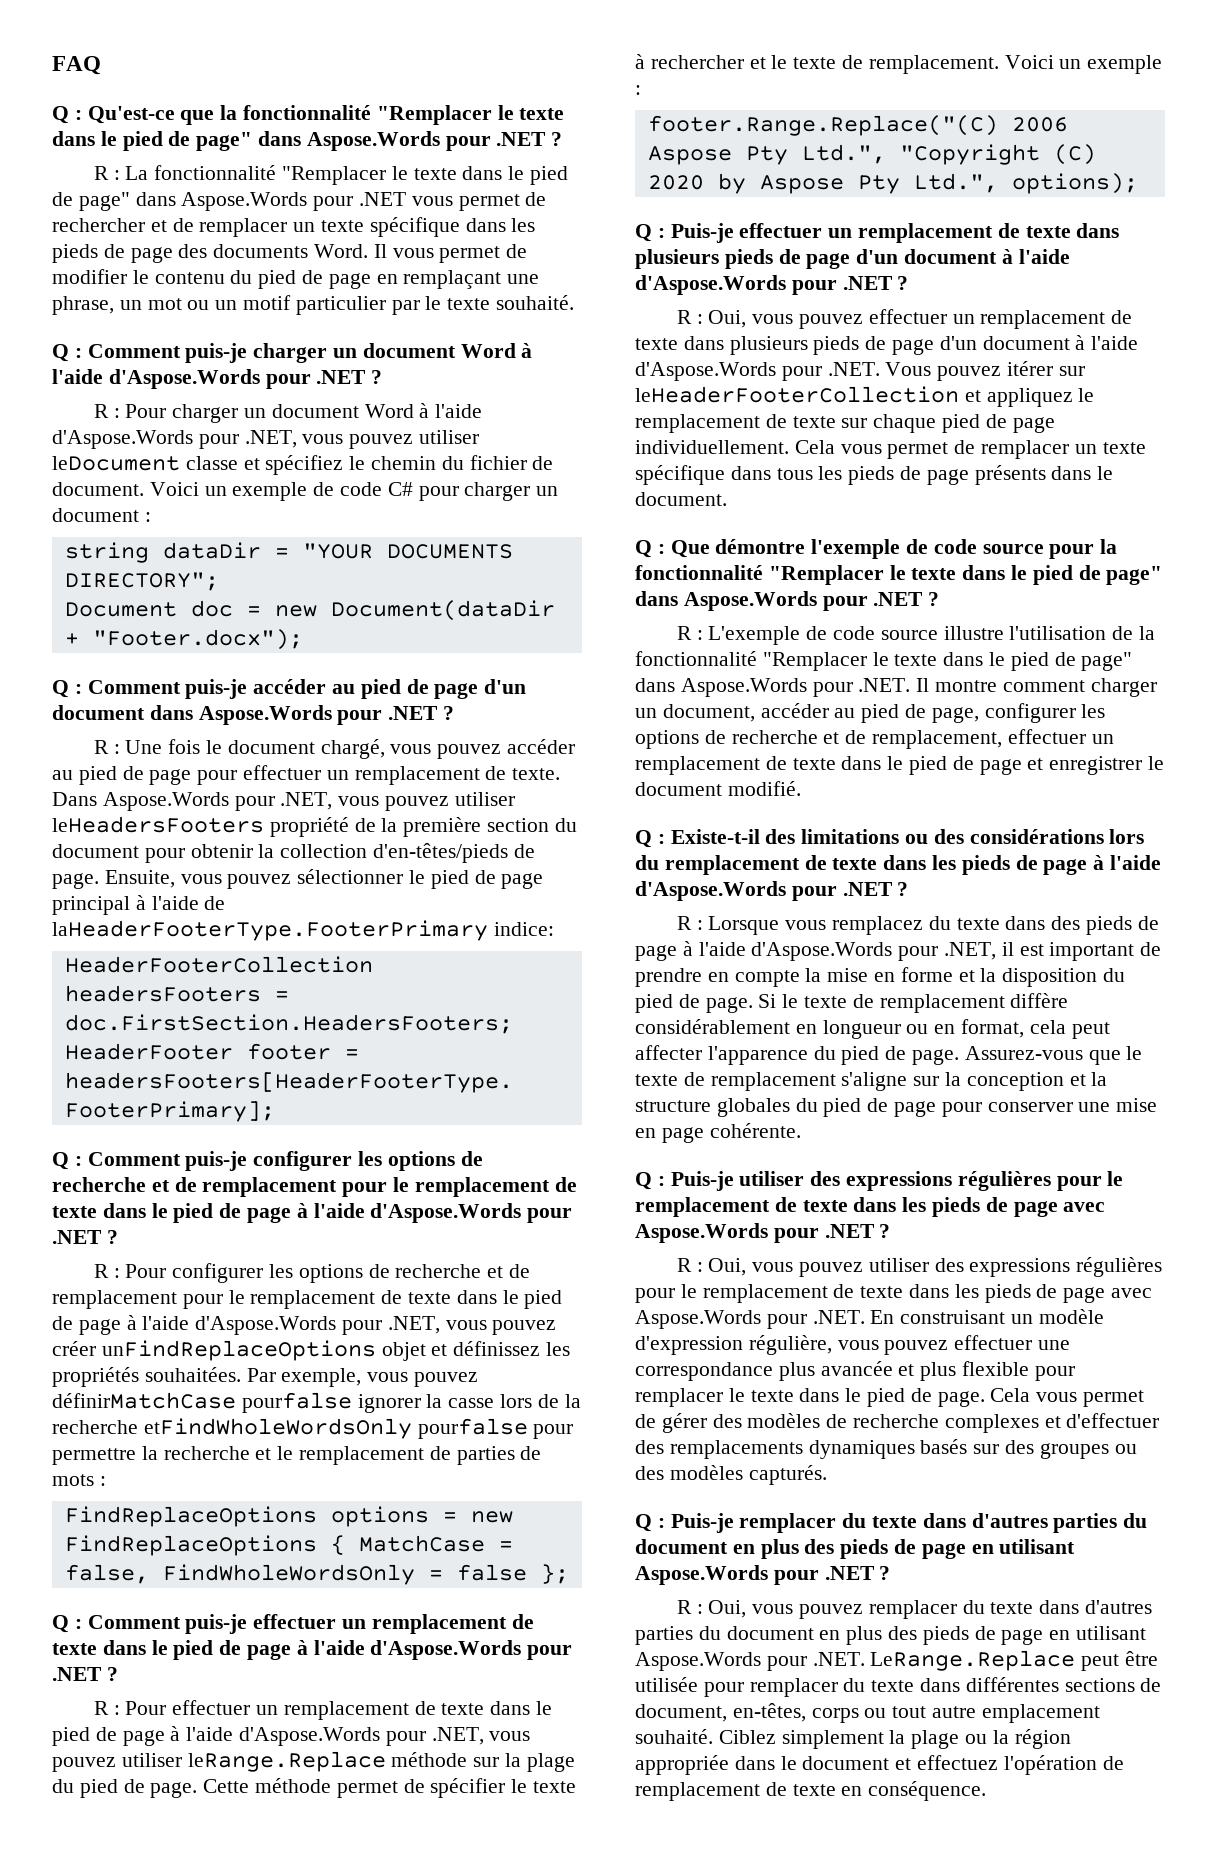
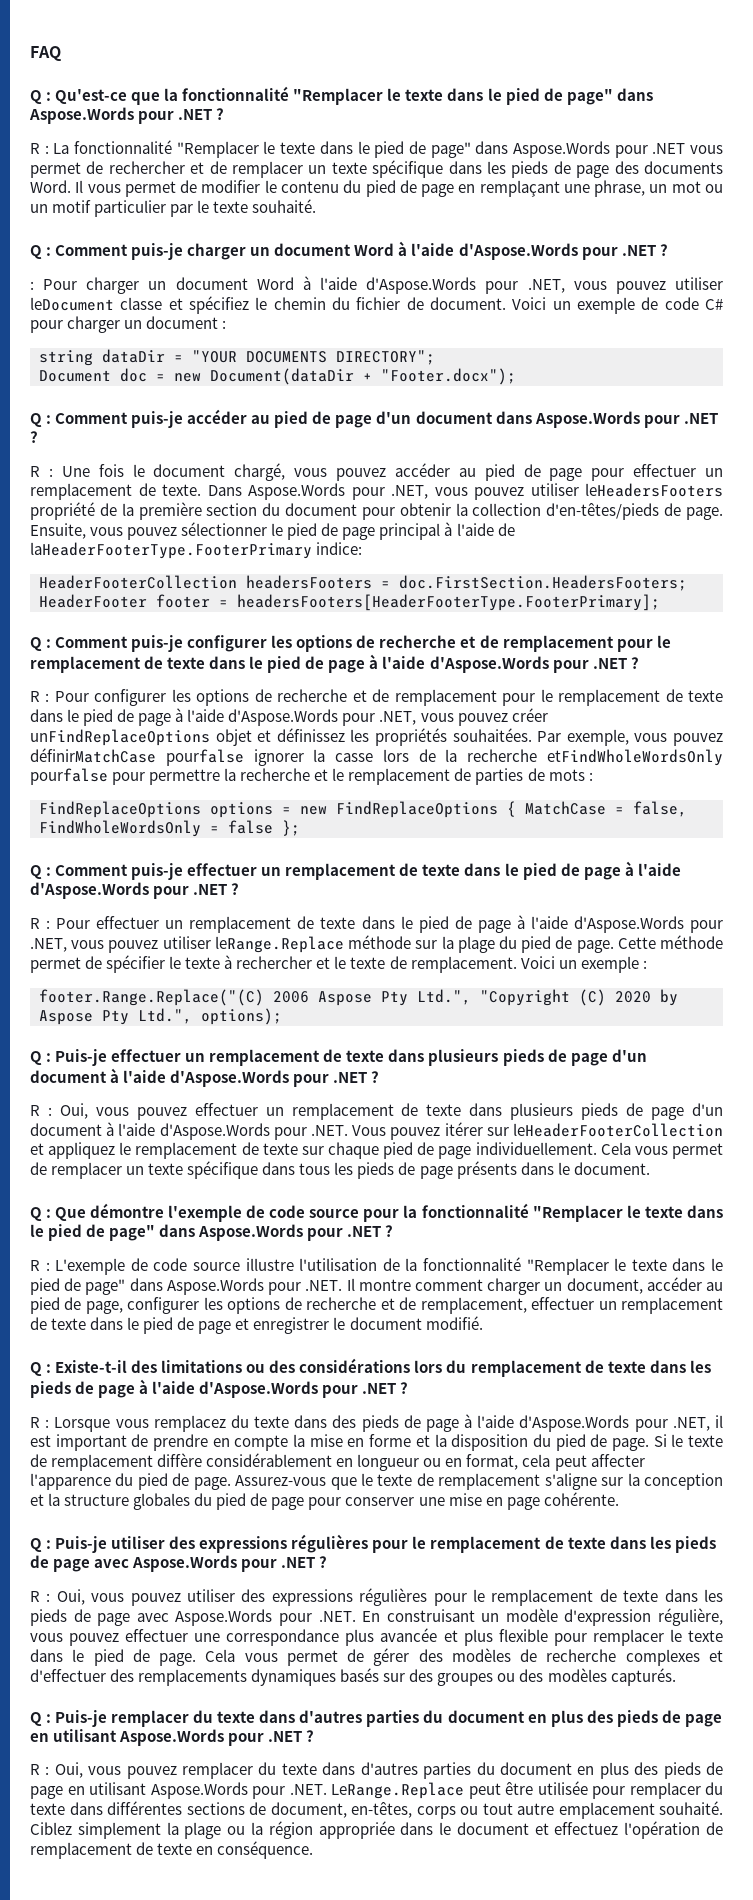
[93,404,109,418] R -> (668, 250) none

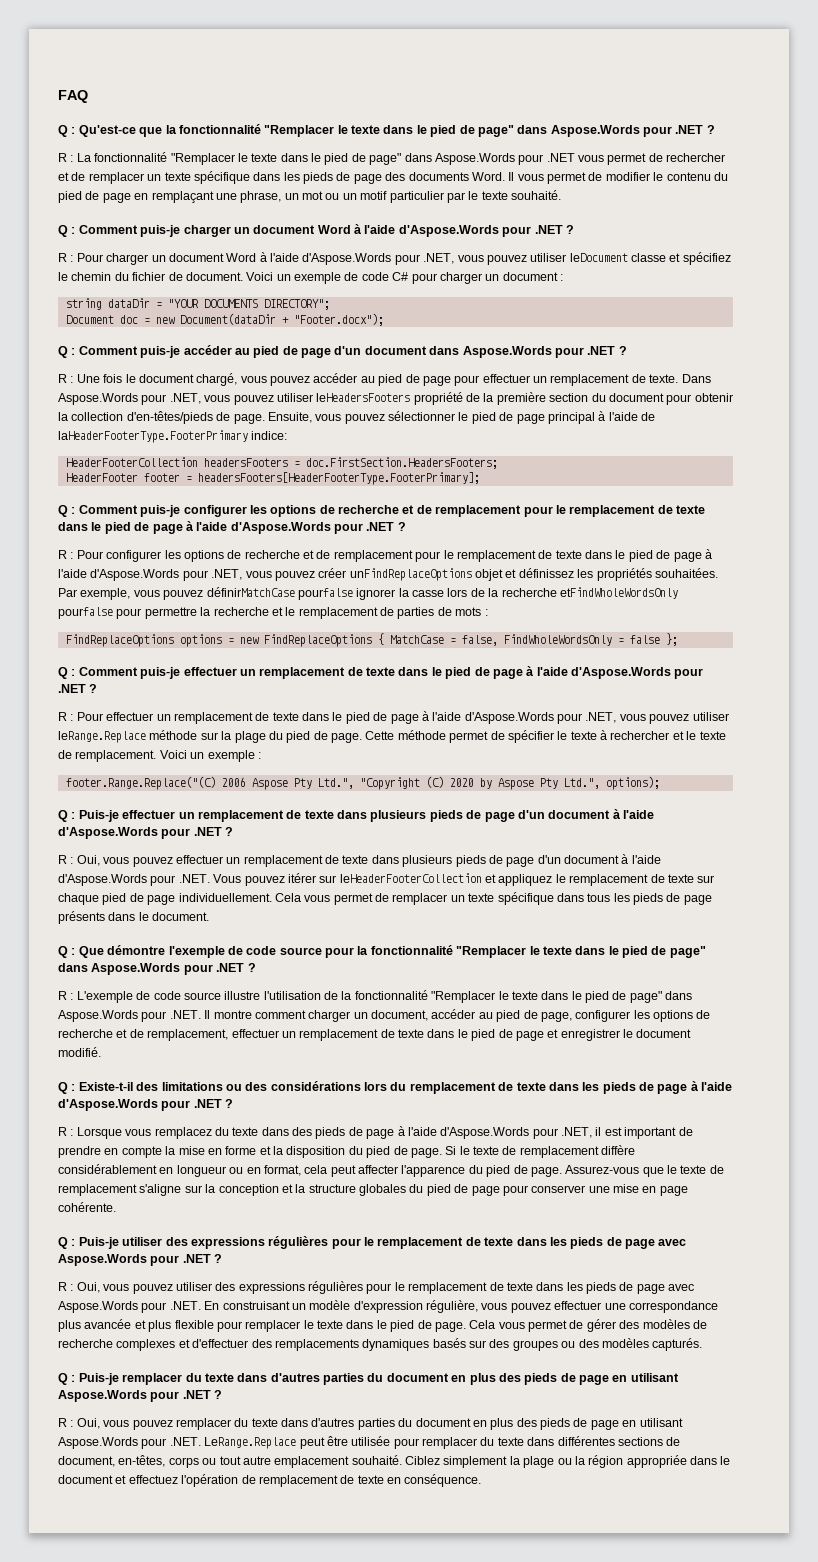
(668, 250) none -> [58,253,67,262] R

